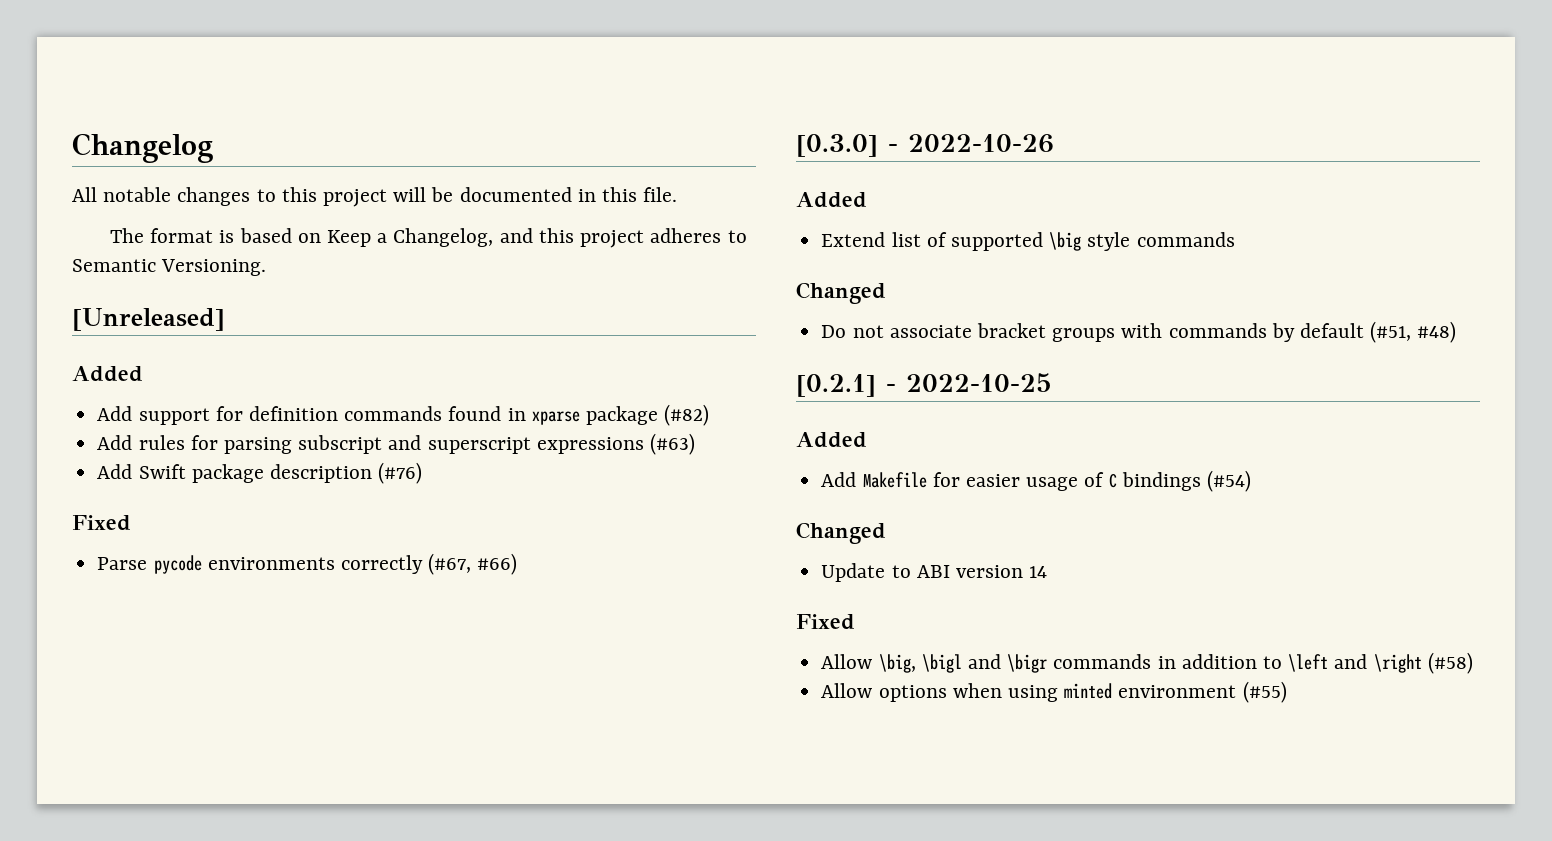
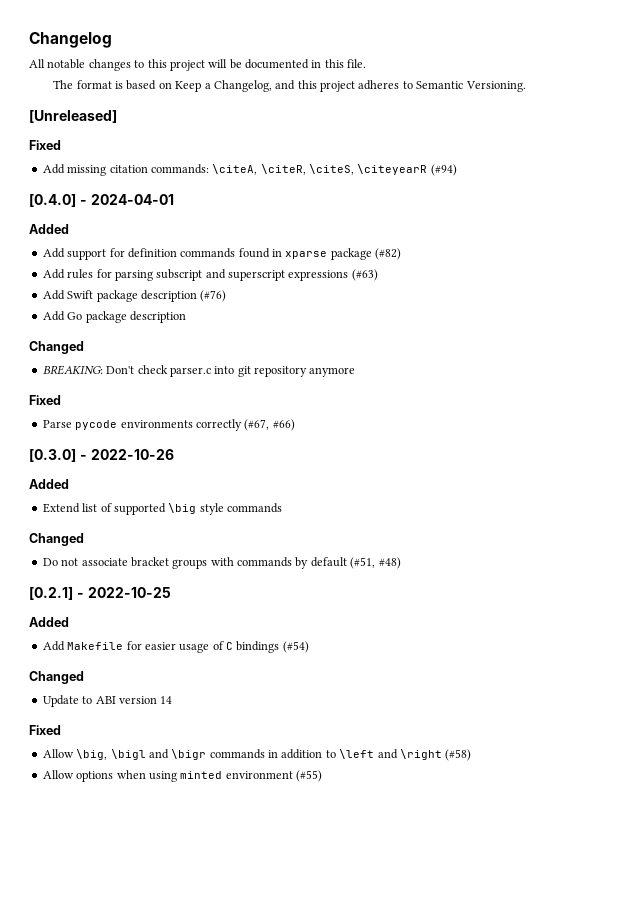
(225, 319) none -> [29,140,61,150] [42,164,457,176] [29,194,174,207] // Fixed // Add missing citation commands: \citeA, \citeR, \citeS, \citeyearR (#94) // [0.4.0] - 2024-04-01
(423, 473) none -> [42,311,186,323] [29,341,84,354] [42,365,356,377] // Add Go package description // Changed // BREAKING: Don't check parser.c into git repository anymore

